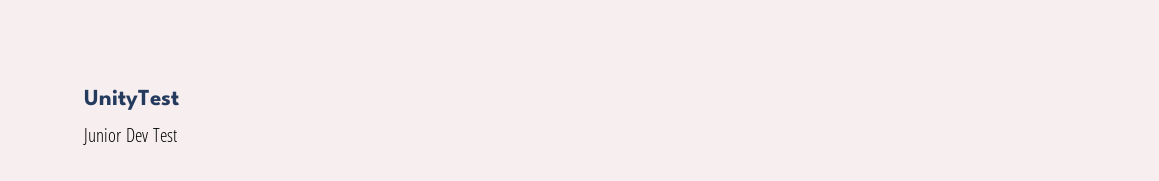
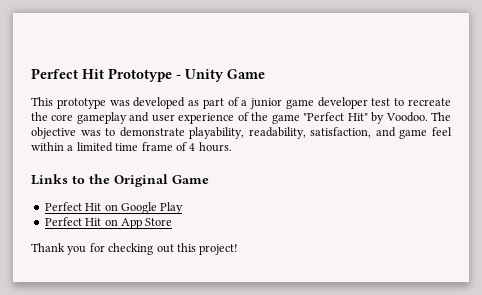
[84,89,179,110] [83,128,177,145] UnityTest // Junior Dev Test -> [31,68,265,82] [31,97,452,109] [31,112,451,124] [31,127,452,139] [31,142,232,152] [31,174,209,187] [44,202,184,214] [44,217,173,229] [31,243,239,255] Perfect Hit Prototype - Unity Game // This prototype was developed as part of a junior game developer test to recreate the core gameplay and user experience of the game "Perfect Hit" by Voodoo. The objective was to demonstrate playability, readability, satisfaction, and game feel within a limited time frame of 4 hours. // Links to the Original Game // Perfect Hit on Google Play // Perfect Hit on App Store // Thank you for checking out this project!

